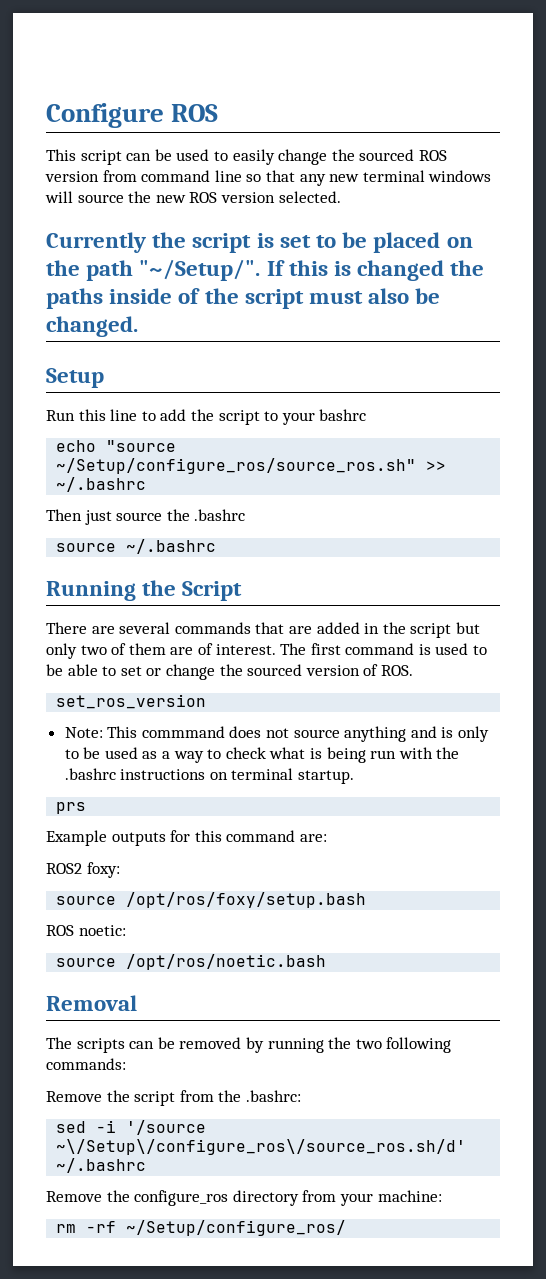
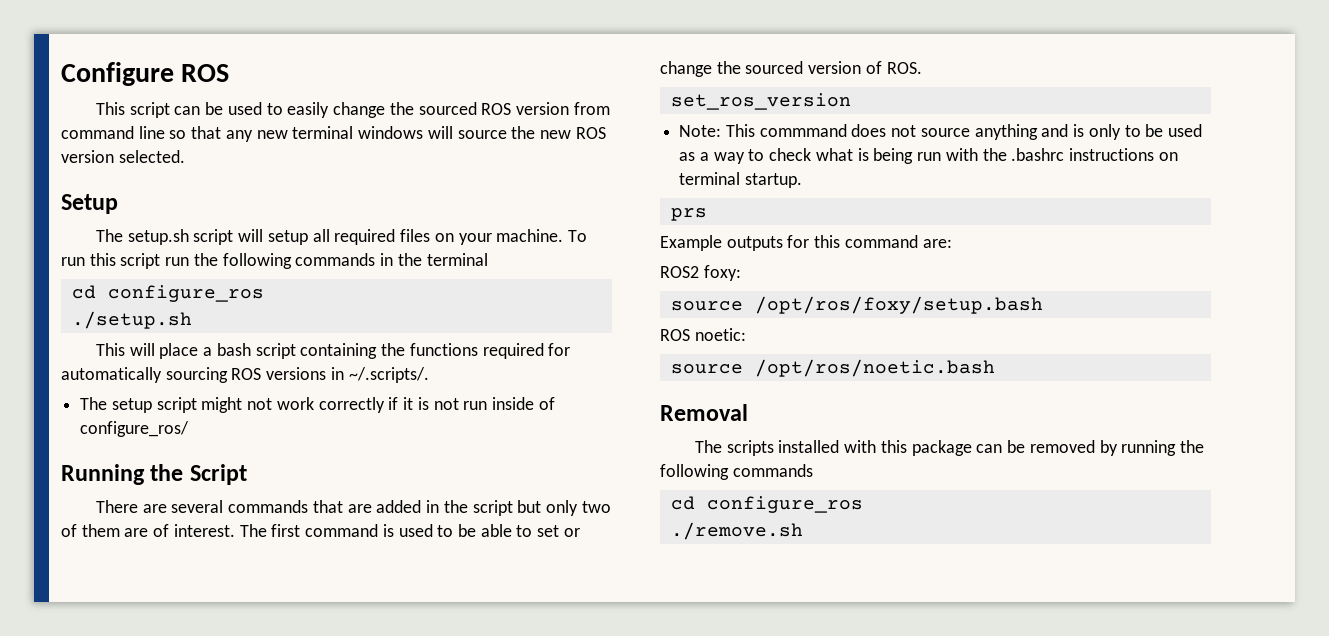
[46,232,473,253] [46,259,485,281] [46,288,441,309] [46,316,138,337] [46,368,104,388] [46,409,367,425] [56,440,177,452] [56,458,447,474] [56,477,147,492] [46,509,246,525] [56,539,217,554] Currently the script is set to be placed on the path "~/Setup/". If this is changed the paths inside of the script must also be changed. // Setup // Run this line to add the script to your bashrc // echo "source ~/Setup/configure_ros/source_ros.sh" >> ~/.bashrc // Then just source the .bashrc // source ~/.bashrc -> [61,194,118,214] [96,229,587,245] [61,253,488,269] [71,285,264,302] [71,311,192,329] [96,343,571,359] [61,367,429,383] [80,397,555,413] [80,421,190,437] Setup // The setup.sh script will setup all required files on your machine. To run this script run the following commands in the terminal // cd configure_ros // ./setup.sh // This will place a bash script containing the functions required for automatically sourcing ROS versions in ~/.scripts/. // The setup script might not work correctly if it is not run inside of configure_ros/
(125, 1045) none -> [778,440,972,456] installed with this package
[355,1037,452,1053] [46,1058,126,1070] [46,1090,301,1106] [56,1120,207,1135] [56,1139,467,1155] [56,1158,147,1173] [46,1190,442,1206] [56,1220,347,1236] two following commands: // Remove the script from the .bashrc: // sed -i '/source ~\/Setup\/configure_ros\/source_ros.sh/d' ~/.bashrc // Remove the configure_ros directory from your machine: // rm -rf ~/Setup/configure_ros/ -> [660,464,813,480] [670,496,863,513] [670,522,803,540] following commands // cd configure_ros // ./remove.sh

